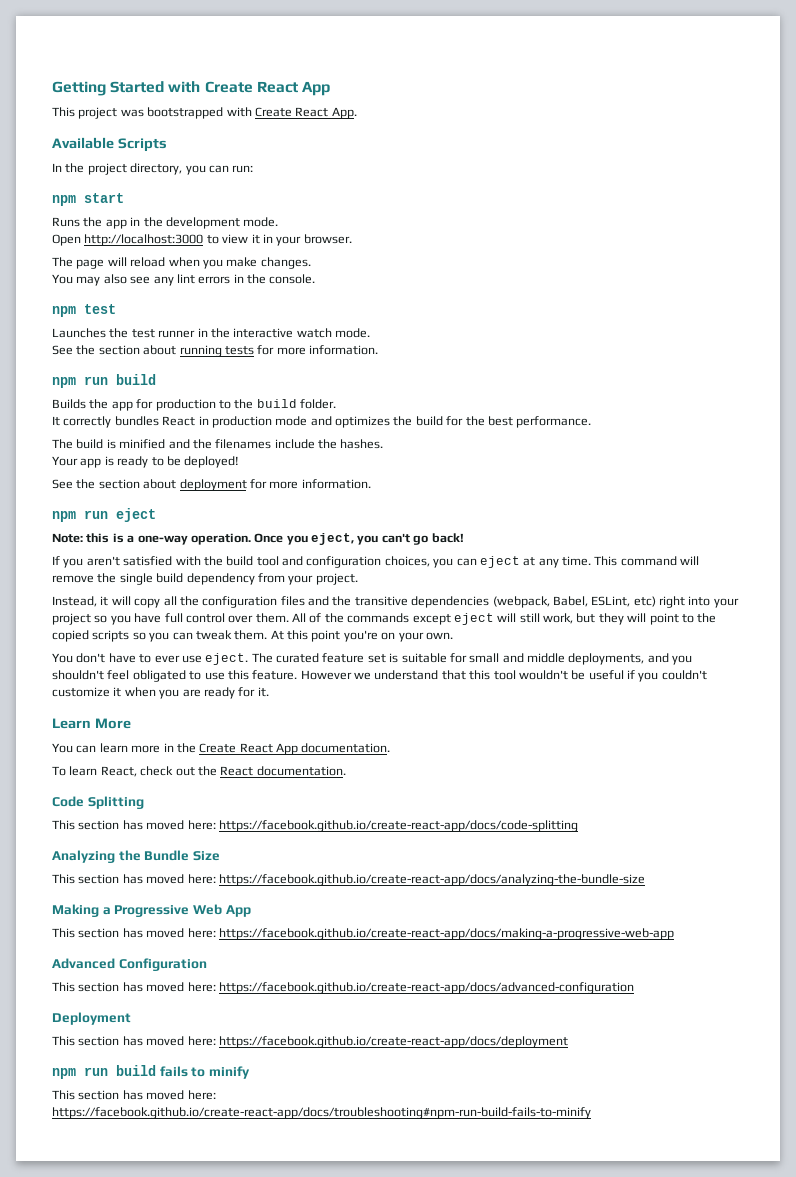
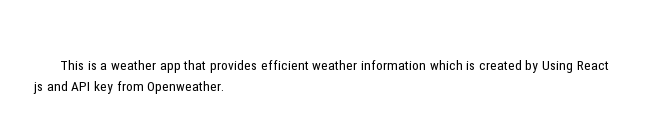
[52,81,330,96] [52,107,357,119] [52,137,167,152] [52,163,254,175] [52,193,124,206] [52,217,279,229] [52,234,352,246] [52,257,311,269] [52,274,316,286] [52,304,116,317] [52,328,370,338] [52,345,378,357] [52,374,156,388] [52,399,336,411] [52,416,592,428] [52,439,384,449] [52,456,240,468] [52,479,371,491] [52,508,156,522] [52,533,464,545] [52,556,700,568] [52,573,358,585] [52,596,739,608] [52,613,717,625] [52,630,453,642] [52,653,693,665] [52,670,707,682] [52,687,269,699] [52,718,131,729] [52,743,391,755] [52,766,346,777] [52,796,144,809] [52,820,578,832] [52,850,220,863] [52,874,645,886] [52,904,251,917] [52,928,674,940] [52,958,207,971] [52,982,634,994] [52,1012,131,1025] [52,1036,568,1048] [52,1065,250,1079] [52,1090,216,1100] [52,1107,591,1119] Getting Started with Create React App // This project was bootstrapped with Create React App. // Available Scripts // In the project directory, you can run: // npm start // Runs the app in the development mode. // Open http://localhost:3000 to view it in your browser. // The page will reload when you make changes. // You may also see any lint errors in the console. // npm test // Launches the test runner in the interactive watch mode. // See the section about running tests for more information. // npm run build // Builds the app for production to the build folder. // It correctly bundles React in production mode and optimizes the build for the best performance. // The build is minified and the filenames include the hashes. // Your app is ready to be deployed! // See the section about deployment for more information. // npm run eject // Note: this is a one-way operation. Once you eject, you can't go back! // If you aren't satisfied with the build tool and configuration choices, you can eject at any time. This command will remove the single build dependency from your project. // Instead, it will copy all the configuration files and the transitive dependencies (webpack, Babel, ESLint, etc) right into your project so you have full control over them. All of the commands except eject will still work, but they will point to the copied scripts so you can tweak them. At this point you're on your own. // You don't have to ever use eject. The curated feature set is suitable for small and middle deployments, and you shouldn't feel obligated to use this feature. However we understand that this tool wouldn't be useful if you couldn't customize it when you are ready for it. // Learn More // You can learn more in the Create React App documentation. // To learn React, check out the React documentation. // Code Splitting // This section has moved here: https://facebook.github.io/create-react-app/docs/code-splitting // Analyzing the Bundle Size // This section has moved here: https://facebook.github.io/create-react-app/docs/analyzing-the-bundle-size // Making a Progressive Web App // This section has moved here: https://facebook.github.io/create-react-app/docs/making-a-progressive-web-app // Advanced Configuration // This section has moved here: https://facebook.github.io/create-react-app/docs/advanced-configuration // Deployment // This section has moved here: https://facebook.github.io/create-react-app/docs/deployment // npm run build fails to minify // This section has moved here: https://facebook.github.io/create-react-app/docs/troubleshooting#npm-run-build-fails-to-minify -> [60,60,609,73] [33,81,225,94] This is a weather app that provides efficient weather information which is created by Using React js and API key from Openweather.

